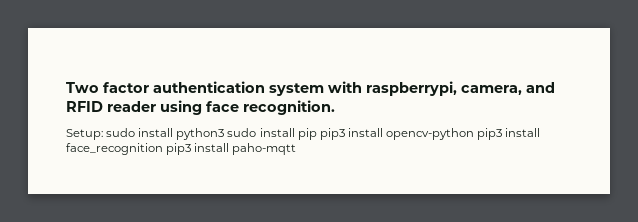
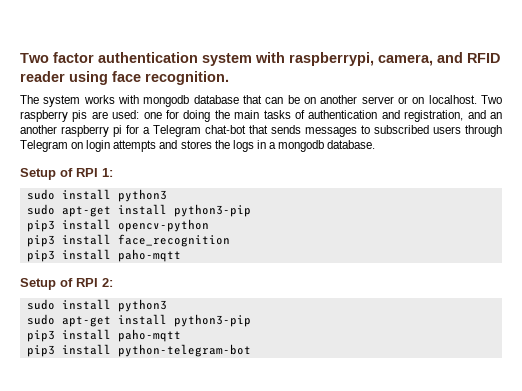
[66,128,317,140] Setup: sudo install python3 sudo install pip -> [20,95,502,107] [20,110,502,122] [20,125,502,137] [20,140,376,152] [20,168,113,180] [26,189,167,202] [26,204,251,217] The system works with mongodb database that can be on another server or on localhost. Two raspberry pis are used: one for doing the main tasks of authentication and registration, and an another raspberry pi for a Telegram chat-bot that sends messages to subscribed users through Telegram on login attempts and stores the logs in a mongodb database. // Setup of RPI 1: // sudo install python3 // sudo apt-get install python3-pip //
(474, 134) none -> (209, 225) //
[166,143,297,155] pip3 install paho-mqtt -> [26,249,181,262] [20,278,113,290] [26,299,167,312] [26,314,251,327] [26,329,181,342] [26,344,251,357] // pip3 install paho-mqtt // Setup of RPI 2: // sudo install python3 // sudo apt-get install python3-pip // pip3 install paho-mqtt // pip3 install python-telegram-bot

